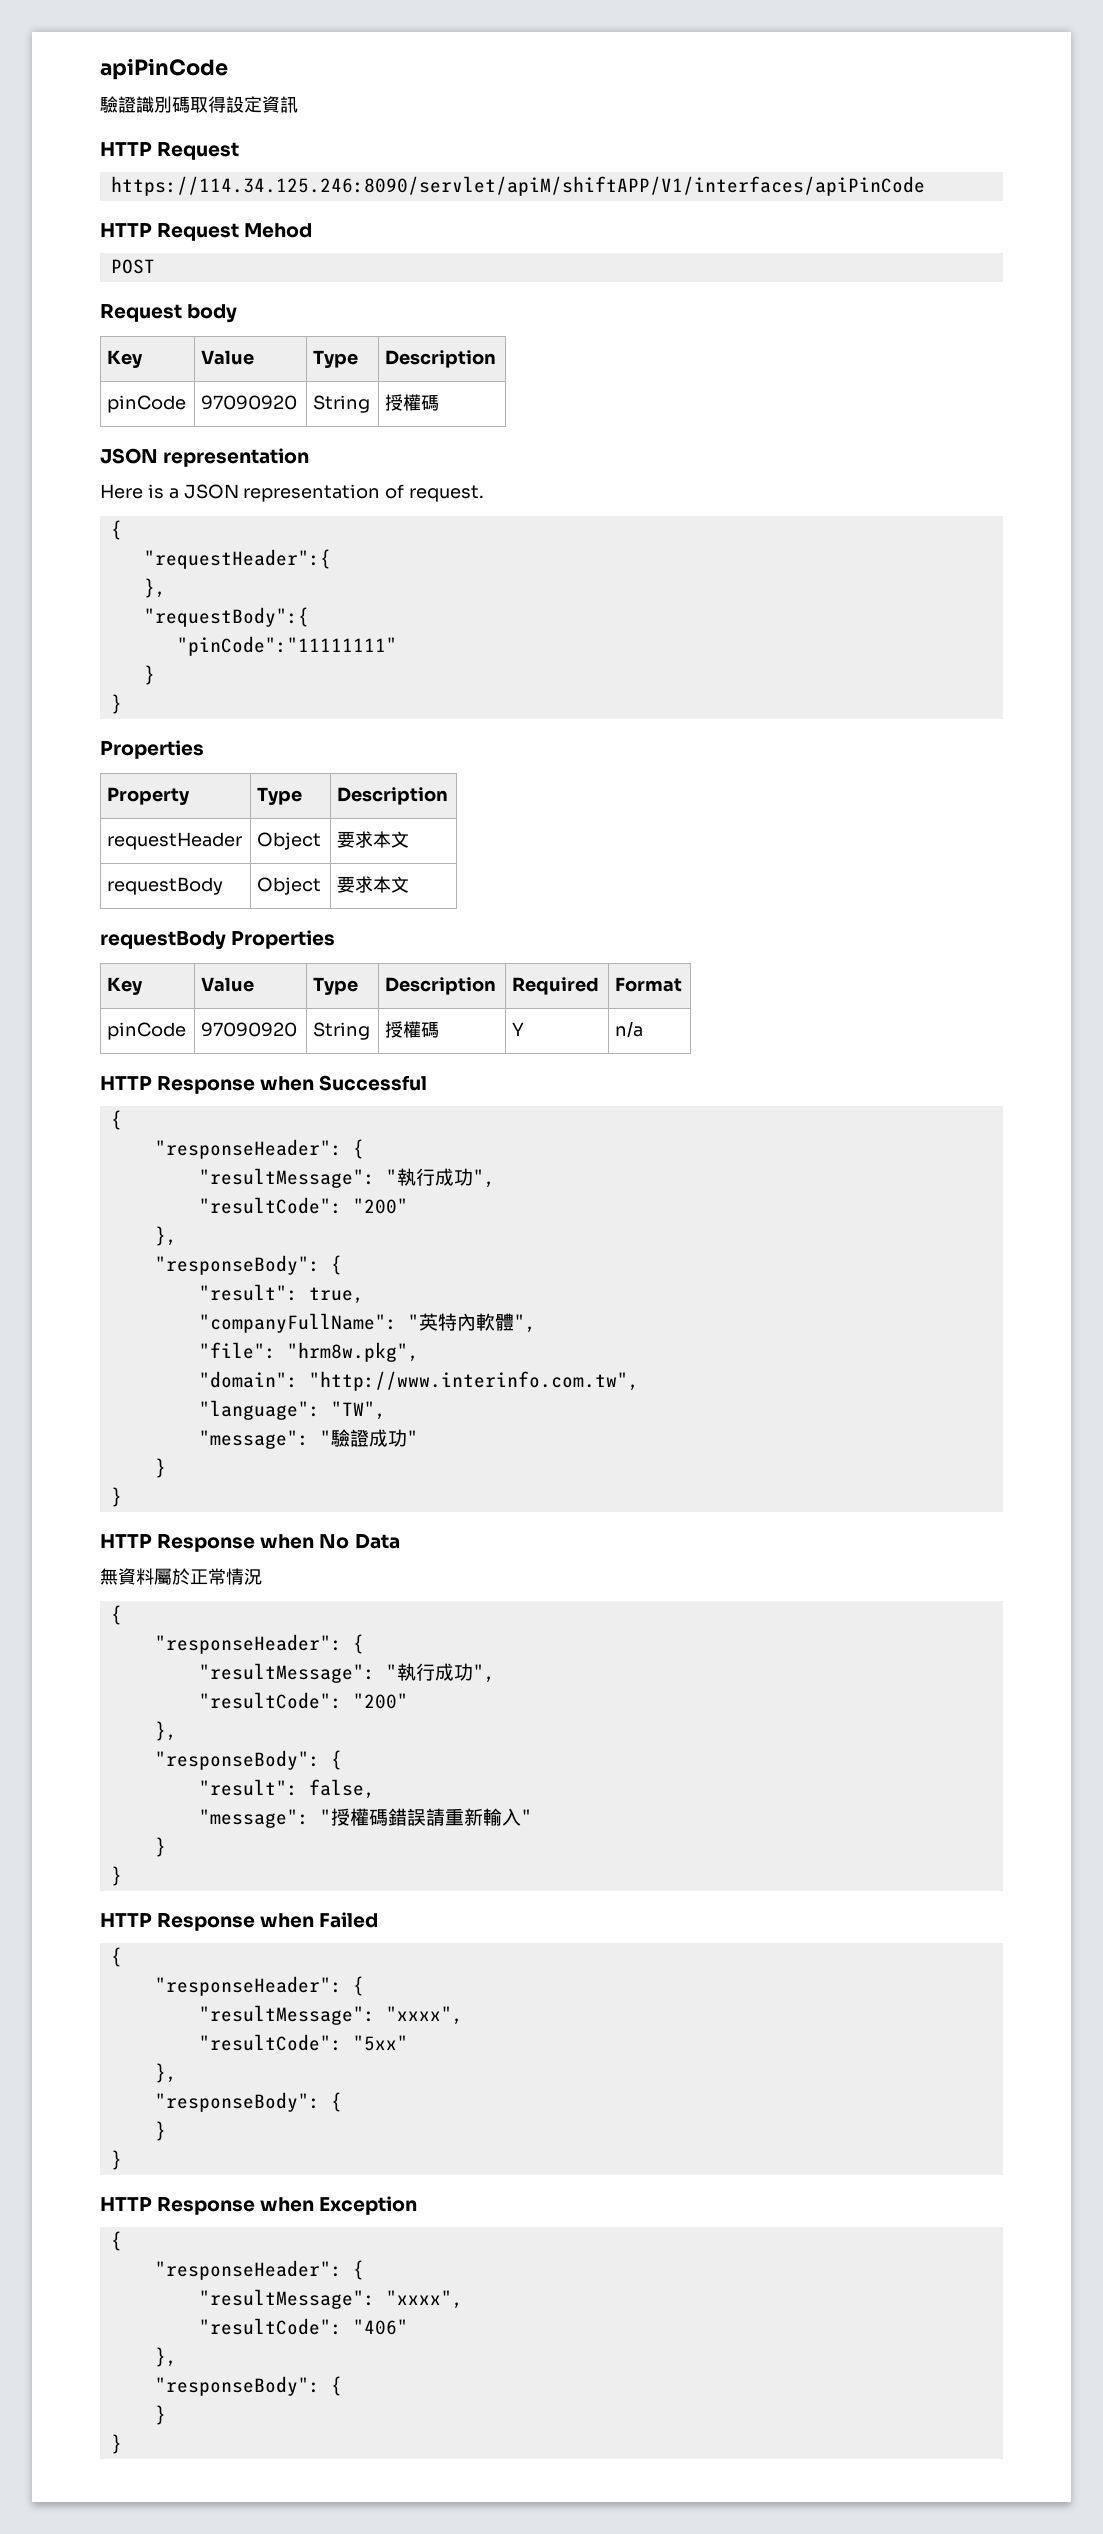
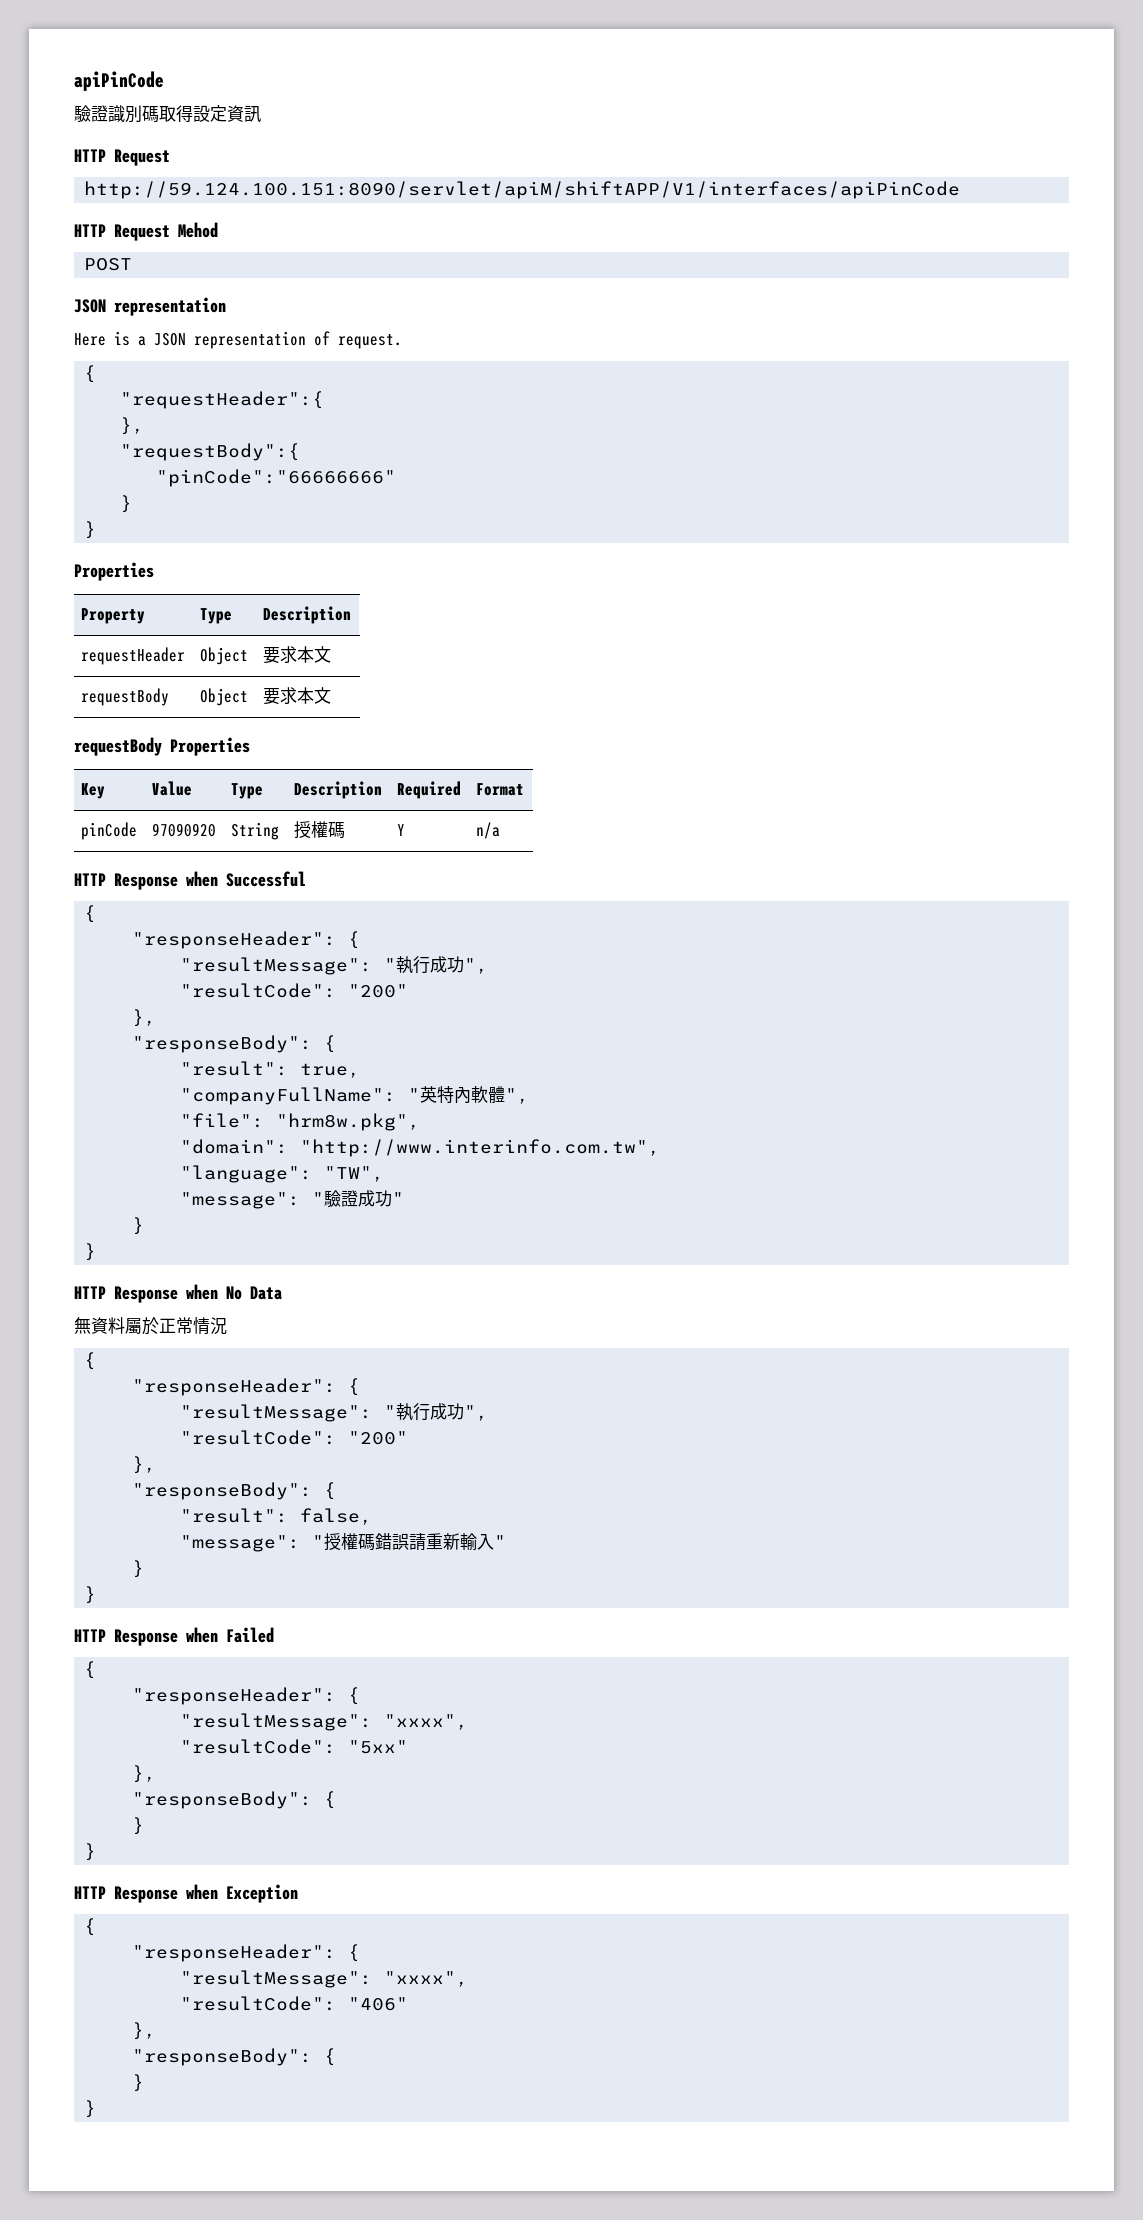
[110,176,925,196] https://114.34.125.246:8090/servlet/apiM/shiftAPP/V1/interfaces/apiPinCode -> [84,181,961,199] http://59.124.100.151:8090/servlet/apiM/shiftAPP/V1/interfaces/apiPinCode
[100,304,238,323] [107,350,144,368] [201,350,255,365] [313,350,359,368] [385,350,497,368] [107,395,187,413] [201,395,298,410] [313,395,371,413] [385,394,440,411] // Request body // Key | Value | Type | Description // pinCode | 97090920 | String | 授權碼 -> (133, 264) none
[176,636,397,656] "pinCode":"11111111" -> [156,469,397,487] "pinCode":"66666666"

